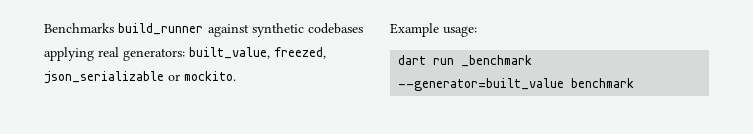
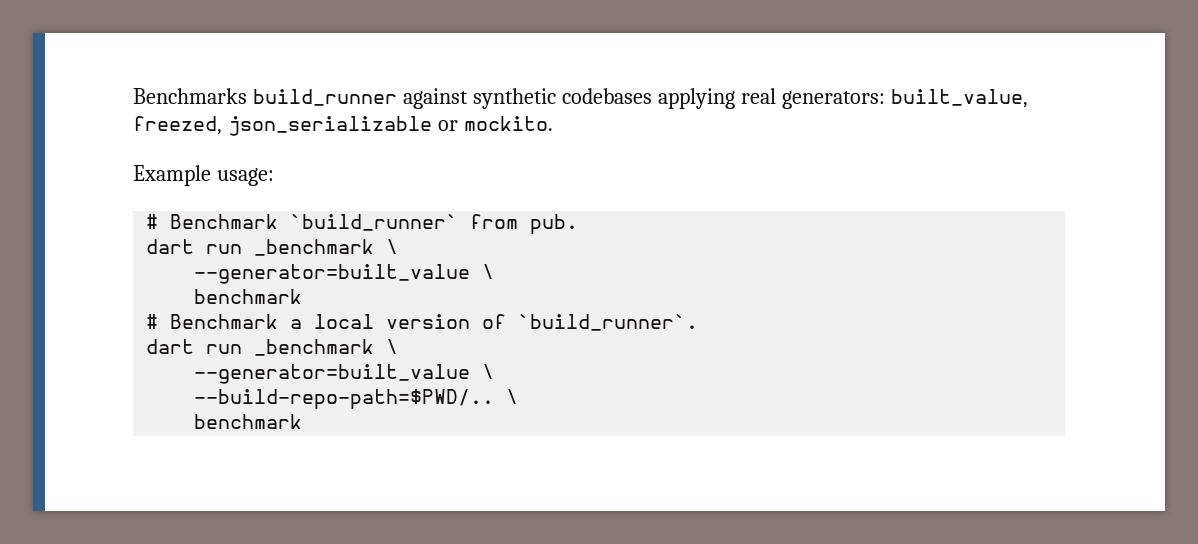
[398,55,533,67] [398,78,565,91] dart run _benchmark --generator=built_value -> [146,214,579,234] [146,239,399,256] [194,264,495,284] [194,289,303,304] [146,314,699,331] [146,339,399,356] [194,364,495,384] [194,389,519,409] # Benchmark `build_runner` from pub. // dart run _benchmark \ // --generator=built_value \ // benchmark // # Benchmark a local version of `build_runner`. // dart run _benchmark \ // --generator=built_value \ // --build-repo-path=$PWD/.. \ //

